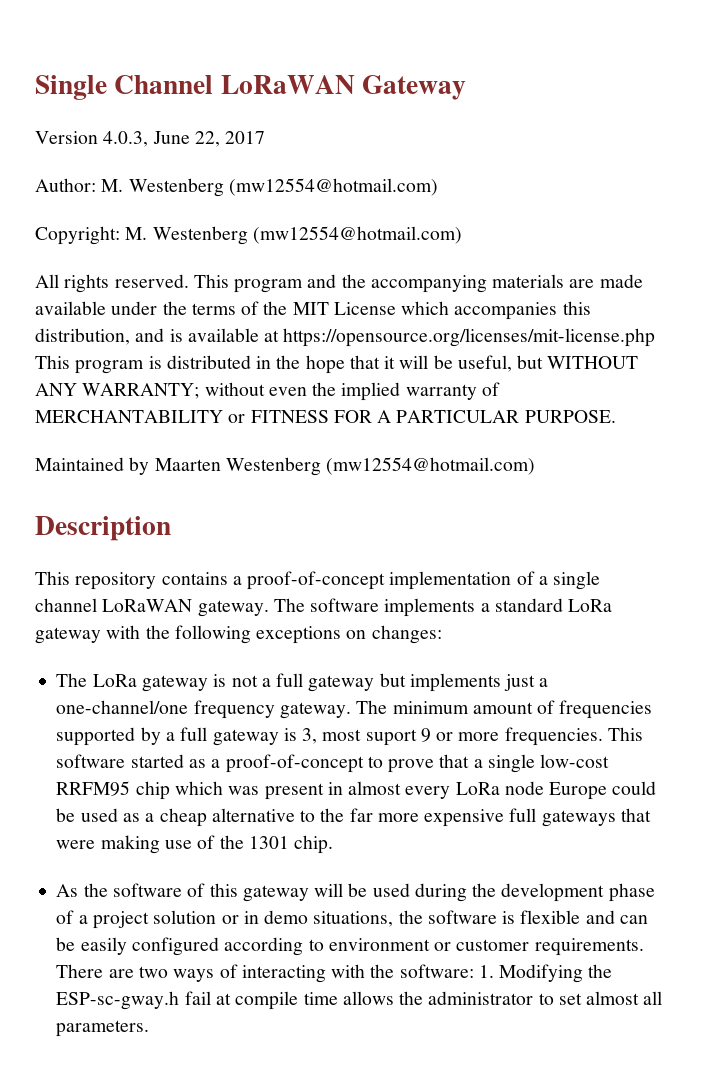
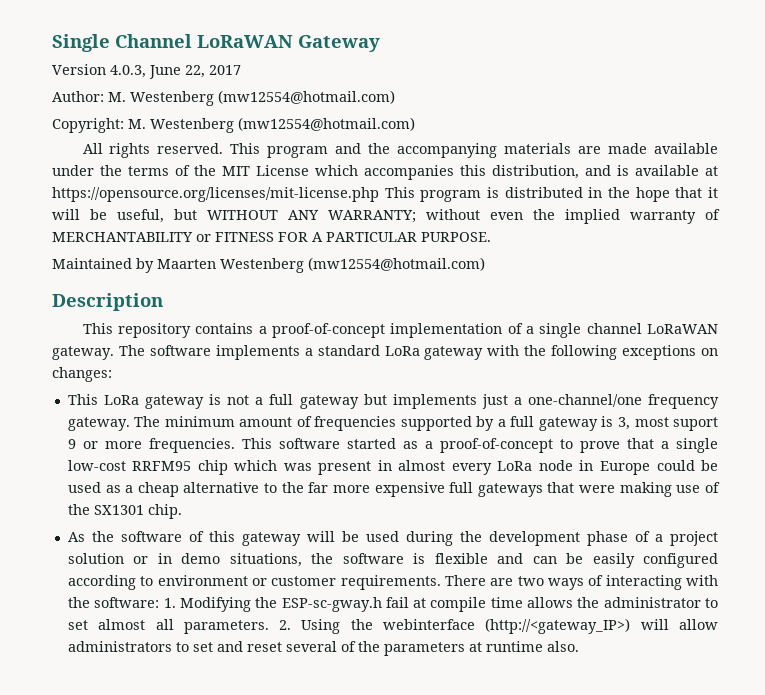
[56,673,88,687] The -> [67,394,98,405] This
(544, 788) none -> [579,460,594,471] in
[248,836,289,849] 1301 -> [93,505,144,515] SX1301
(150, 1028) none -> [279,618,718,634] [67,641,579,656] 2. Using the webinterface (http://<gateway_IP>) will allow administrators to set and reset several of the parameters at runtime also.

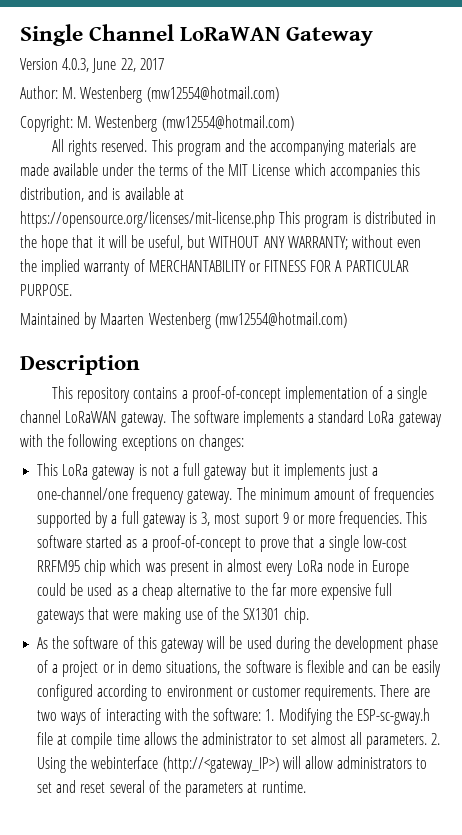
(387, 399) none -> [272,464,280,476] it
[67,553,124,564] solution -> (99, 669) none
[385,597,409,608] fail -> [37,732,54,745] file
[485,641,579,652] runtime also. -> [261,781,306,793] runtime.

